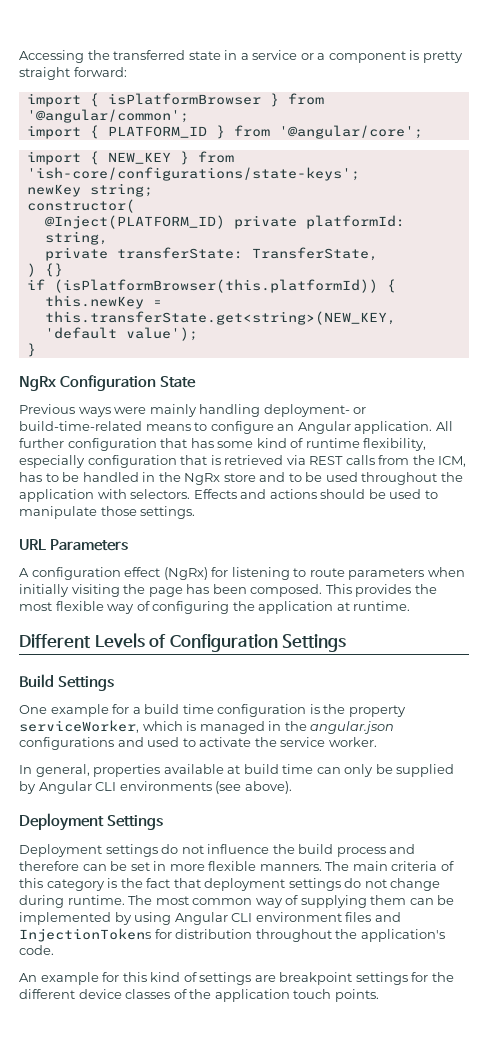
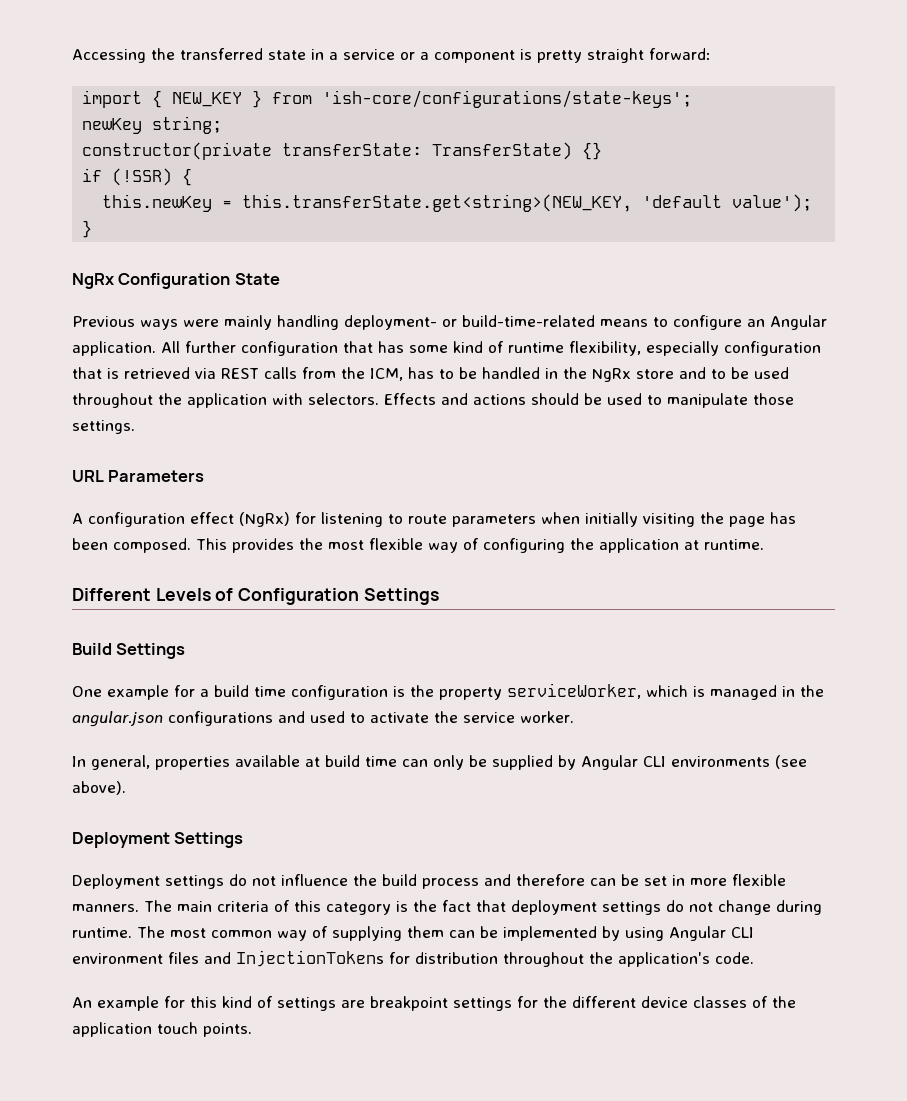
[26,93,324,107] [26,109,189,123] [26,125,423,139] // import { isPlatformBrowser } from '@angular/common'; // import { PLATFORM_ID } from '@angular/core'; -> (711, 54) none
[26,199,135,213] [44,215,405,229] [44,231,108,245] [44,247,378,261] [26,263,36,277] constructor( // @Inject(PLATFORM_ID) private platformId: string, // private transferState: TransferState, // ) -> [82,142,573,160] constructor(private transferState: TransferState)
[53,279,378,293] (isPlatformBrowser(this.platformId)) -> [112,168,173,186] (!SSR)

